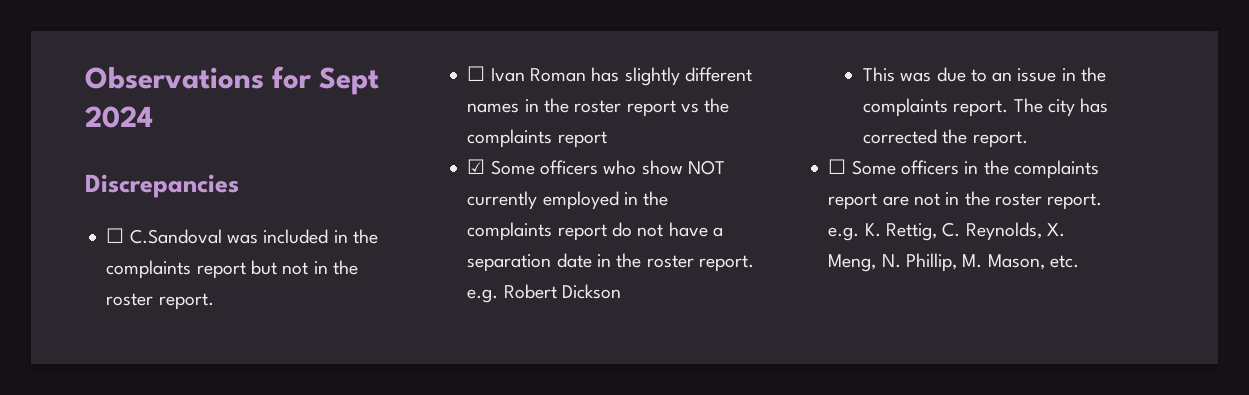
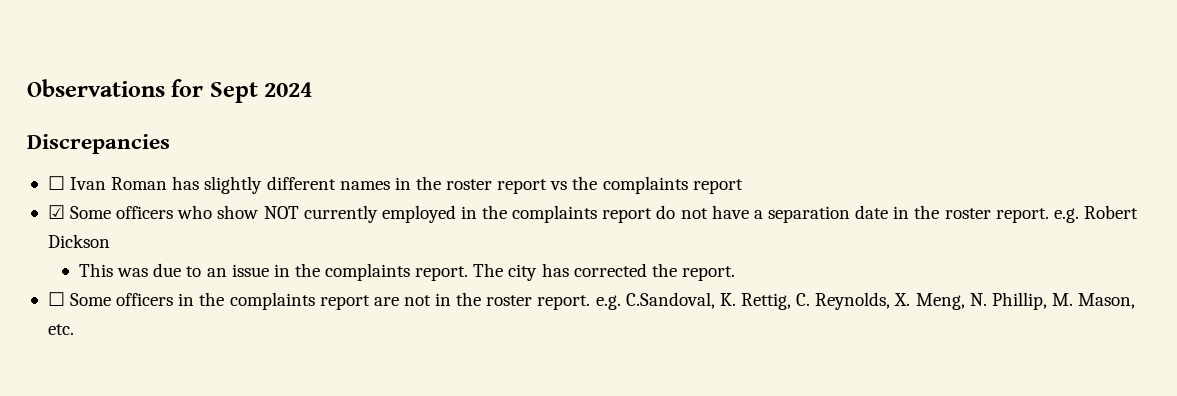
[106,228,378,244] [106,260,358,279] [106,293,214,310] // ☐ C.Sandoval was included in the complaints report but not in the roster report. -> (170, 144) none
(860, 234) none -> [625,292,715,309] C.Sandoval,

